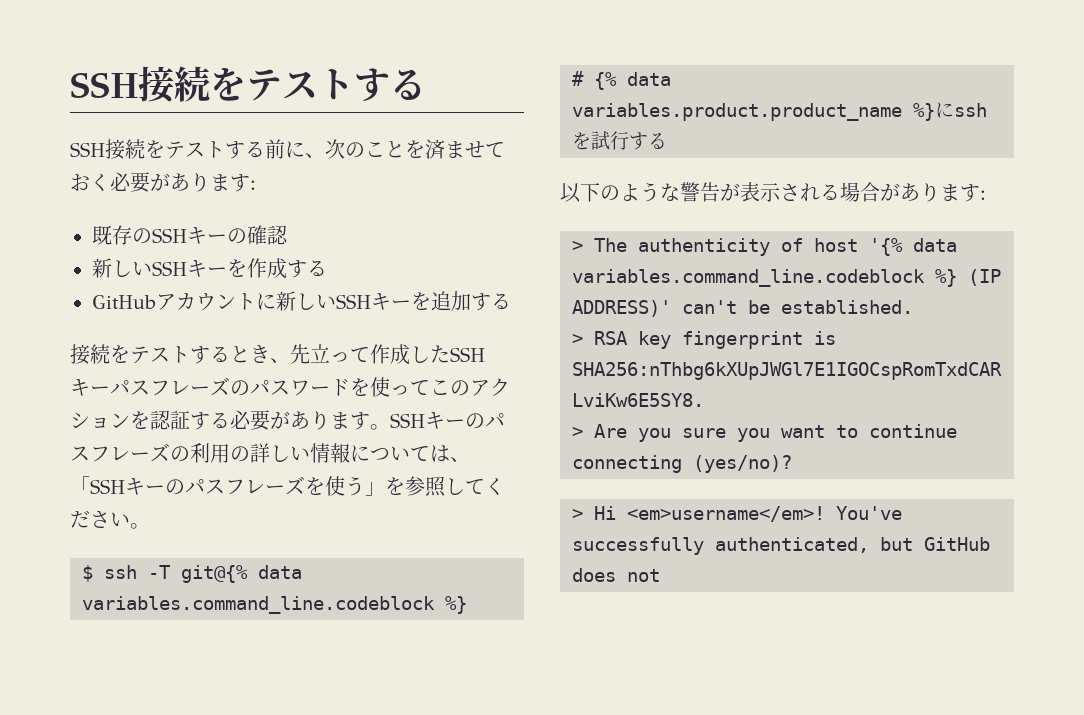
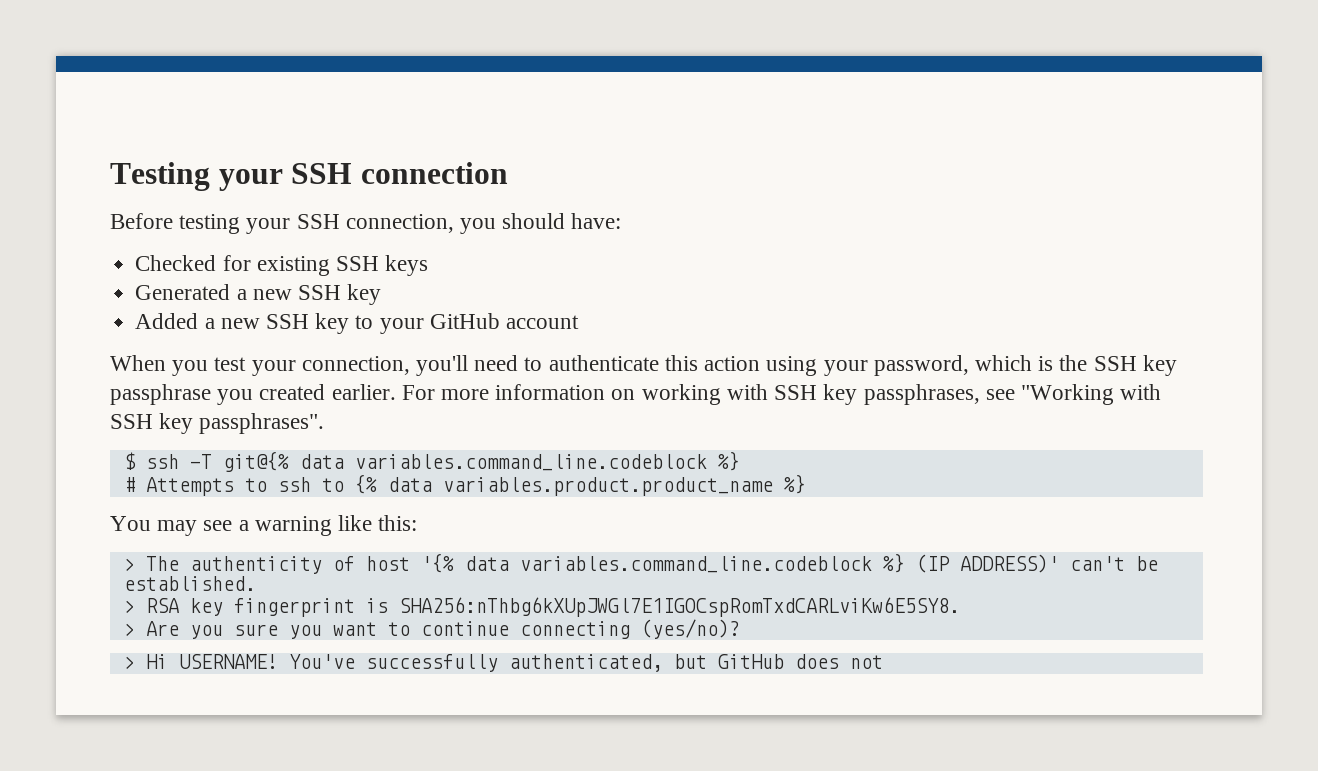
[70,66,426,103] [70,139,505,160] [70,172,256,193] [92,225,288,245] [92,258,327,279] [92,291,511,311] [70,344,485,365] [70,377,510,397] [70,410,505,431] [70,443,470,463] [70,476,505,497] [70,510,150,529] SSH接続をテストする // SSH接続をテストする前に、次のことを済ませておく必要があります: // 既存のSSHキーの確認 // 新しいSSHキーを作成する // GitHubアカウントに新しいSSHキーを追加する // 接続をテストするとき、先立って作成したSSHキーパスフレーズのパスワードを使ってこのアクションを認証する必要があります。SSHキーのパスフレーズの利用の詳しい情報については、「SSHキーのパスフレーズを使う」を参照してください。 -> [110,162,508,191] [110,213,622,234] [135,255,429,276] [135,284,382,305] [135,313,579,334] [110,355,1177,376] [110,384,1162,405] [110,413,325,434] Testing your SSH connection // Before testing your SSH connection, you should have: // Checked for existing SSH keys // Generated a new SSH key // Added a new SSH key to your GitHub account // When you test your connection, you'll need to authenticate this action using your password, which is the SSH key passphrase you created earlier. For more information on working with SSH key passphrases, see "Working with SSH key passphrases".
(584, 78) none -> [145,477,344,496] Attempts to ssh to
[935,102,987,118] [572,131,667,150] [560,182,986,203] にsshを試行する // 以下のような警告が表示される場合があります: -> [110,515,418,536] // You may see a warning like this:
[627,506,825,522] <em>username</em>! -> [178,654,278,669] USERNAME!

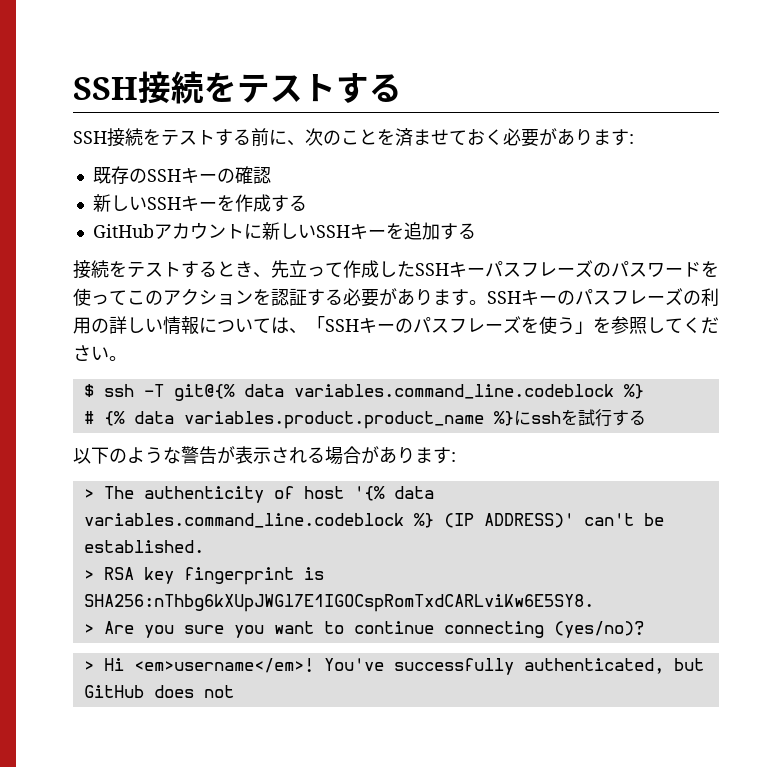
[110,162,508,191] [110,213,622,234] [135,255,429,276] [135,284,382,305] [135,313,579,334] [110,355,1177,376] [110,384,1162,405] [110,413,325,434] Testing your SSH connection // Before testing your SSH connection, you should have: // Checked for existing SSH keys // Generated a new SSH key // Added a new SSH key to your GitHub account // When you test your connection, you'll need to authenticate this action using your password, which is the SSH key passphrase you created earlier. For more information on working with SSH key passphrases, see "Working with SSH key passphrases". -> [73,71,402,104] [73,128,634,147] [92,166,271,184] [92,194,307,212] [92,222,476,240] [73,260,719,279] [73,288,719,307] [73,316,719,335] [73,345,127,361] SSH接続をテストする // SSH接続をテストする前に、次のことを済ませておく必要があります: // 既存のSSHキーの確認 // 新しいSSHキーを作成する // GitHubアカウントに新しいSSHキーを追加する // 接続をテストするとき、先立って作成したSSHキーパスフレーズのパスワードを使ってこのアクションを認証する必要があります。SSHキーのパスフレーズの利用の詳しい情報については、「SSHキーのパスフレーズを使う」を参照してください。
[145,477,344,496] Attempts to ssh to -> (94, 417) none
[110,515,418,536] // You may see a warning like this: -> [513,409,646,427] [73,446,456,465] にsshを試行する // 以下のような警告が表示される場合があります:
[178,654,278,669] USERNAME! -> [133,658,314,673] <em>username</em>!

